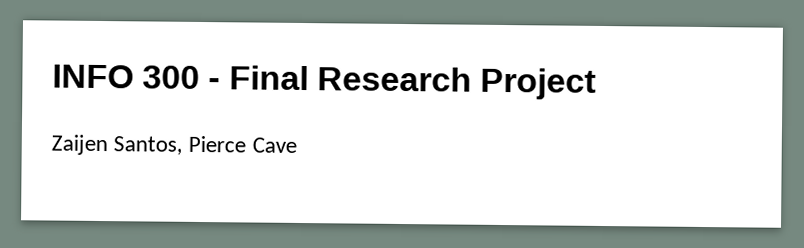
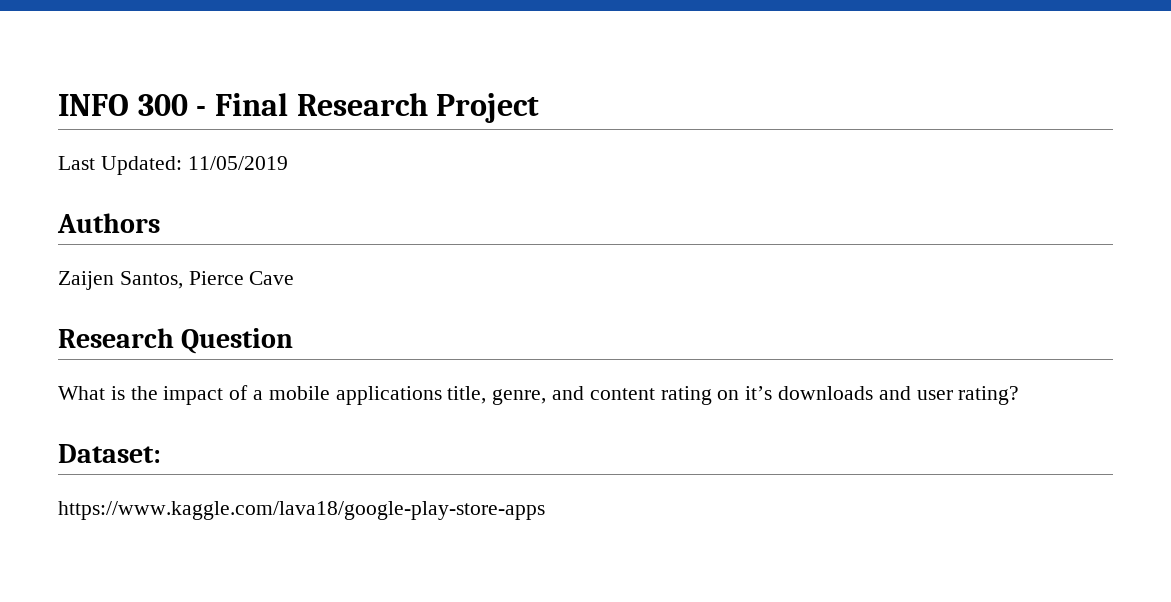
(596, 83) none -> [58,156,288,175] [57,213,160,233] // Last Updated: 11/05/2019 // Authors
(297, 145) none -> [58,328,294,354] [58,385,1020,405] [58,444,161,463] [58,501,545,520] // Research Question // What is the impact of a mobile applications title, genre, and content rating on it’s downloads and user rating? // Dataset: // https://www.kaggle.com/lava18/google-play-store-apps

